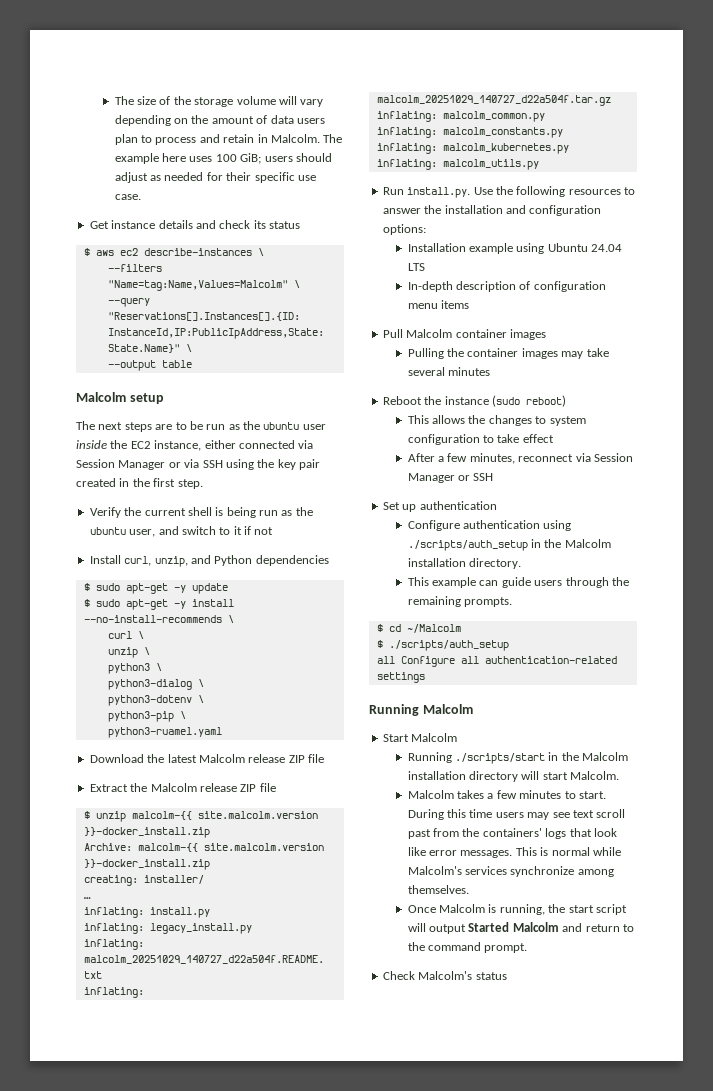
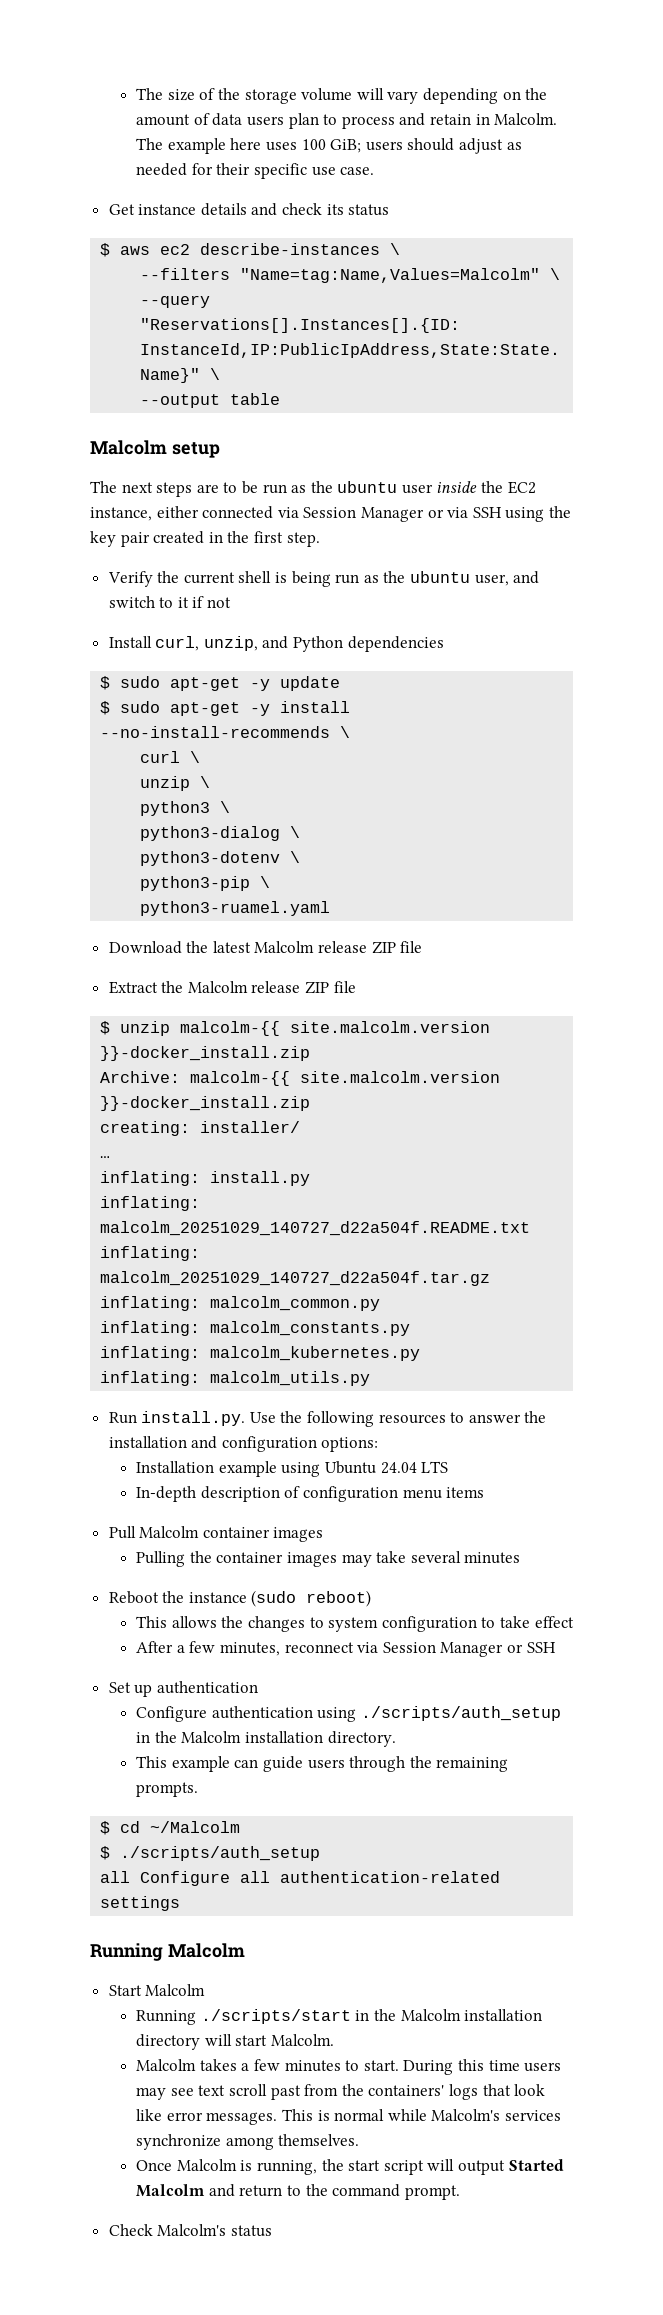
[83,923,252,934] // inflating: legacy_install.py -> (311, 1178) none

